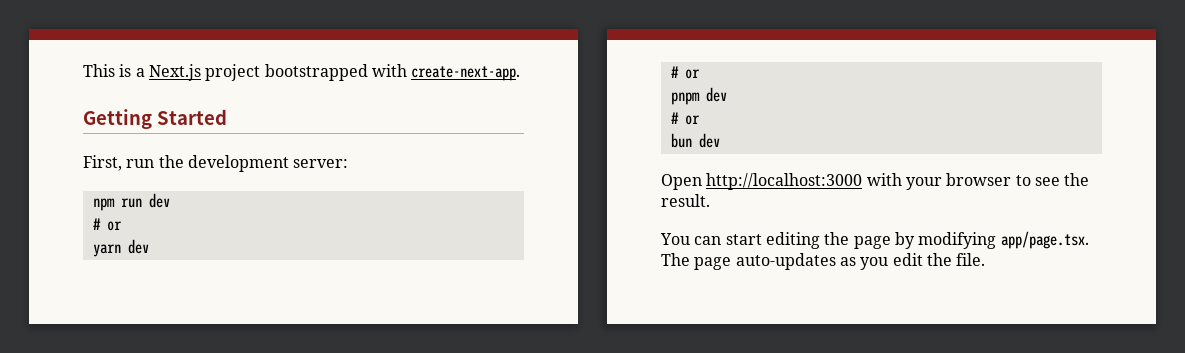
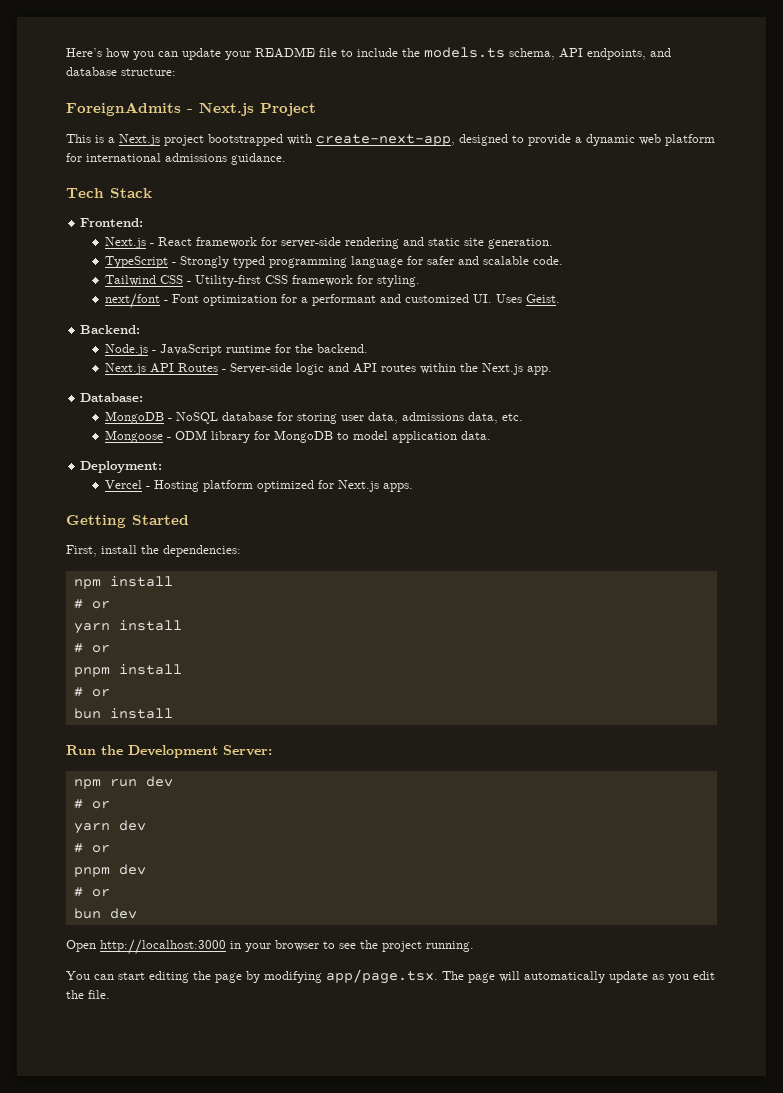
(83, 70) none -> [66,47,671,60] [66,67,176,76] [66,102,316,116] Here’s how you can update your README file to include the models.ts schema, API endpoints, and database structure: // ForeignAdmits - Next.js Project //
[411,66,521,81] [83,109,227,129] [83,155,349,172] create-next-app. // Getting Started // First, run the development server: -> [316,134,715,146] [66,153,286,165] [66,188,152,198] [80,218,144,227] [104,237,553,249] [104,256,563,268] [104,275,420,287] [104,293,560,309] [80,325,141,334] [104,344,368,356] [104,363,552,375] [80,393,144,402] [104,411,523,424] [104,430,491,443] [80,461,163,473] [104,480,413,492] [66,515,189,528] [66,545,241,557] [73,576,173,589] [73,599,110,609] [73,620,182,634] [73,643,110,653] [73,664,182,677] [73,687,110,697] [73,708,173,719] [66,745,272,758] create-next-app, designed to provide a dynamic web platform for international admissions guidance. // Tech Stack // Frontend: // Next.js - React framework for server-side rendering and static site generation. // TypeScript - Strongly typed programming language for safer and scalable code. // Tailwind CSS - Utility-first CSS framework for styling. // next/font - Font optimization for a performant and customized UI. Uses Geist. // Backend: // Node.js - JavaScript runtime for the backend. // Next.js API Routes - Server-side logic and API routes within the Next.js app. // Database: // MongoDB - NoSQL database for storing user data, admissions data, etc. // Mongoose - ODM library for MongoDB to model application data. // Deployment: // Vercel - Hosting platform optimized for Next.js apps. // Getting Started // First, install the dependencies: // npm install // # or // yarn install // # or // pnpm install // # or // bun install // Run the Development Server:
[866,173,902,186] with -> [230,941,241,949] in
[661,194,710,207] result. -> [382,941,474,952] project running.
[735,253,836,270] auto-updates -> [499,971,648,983] will automatically update

